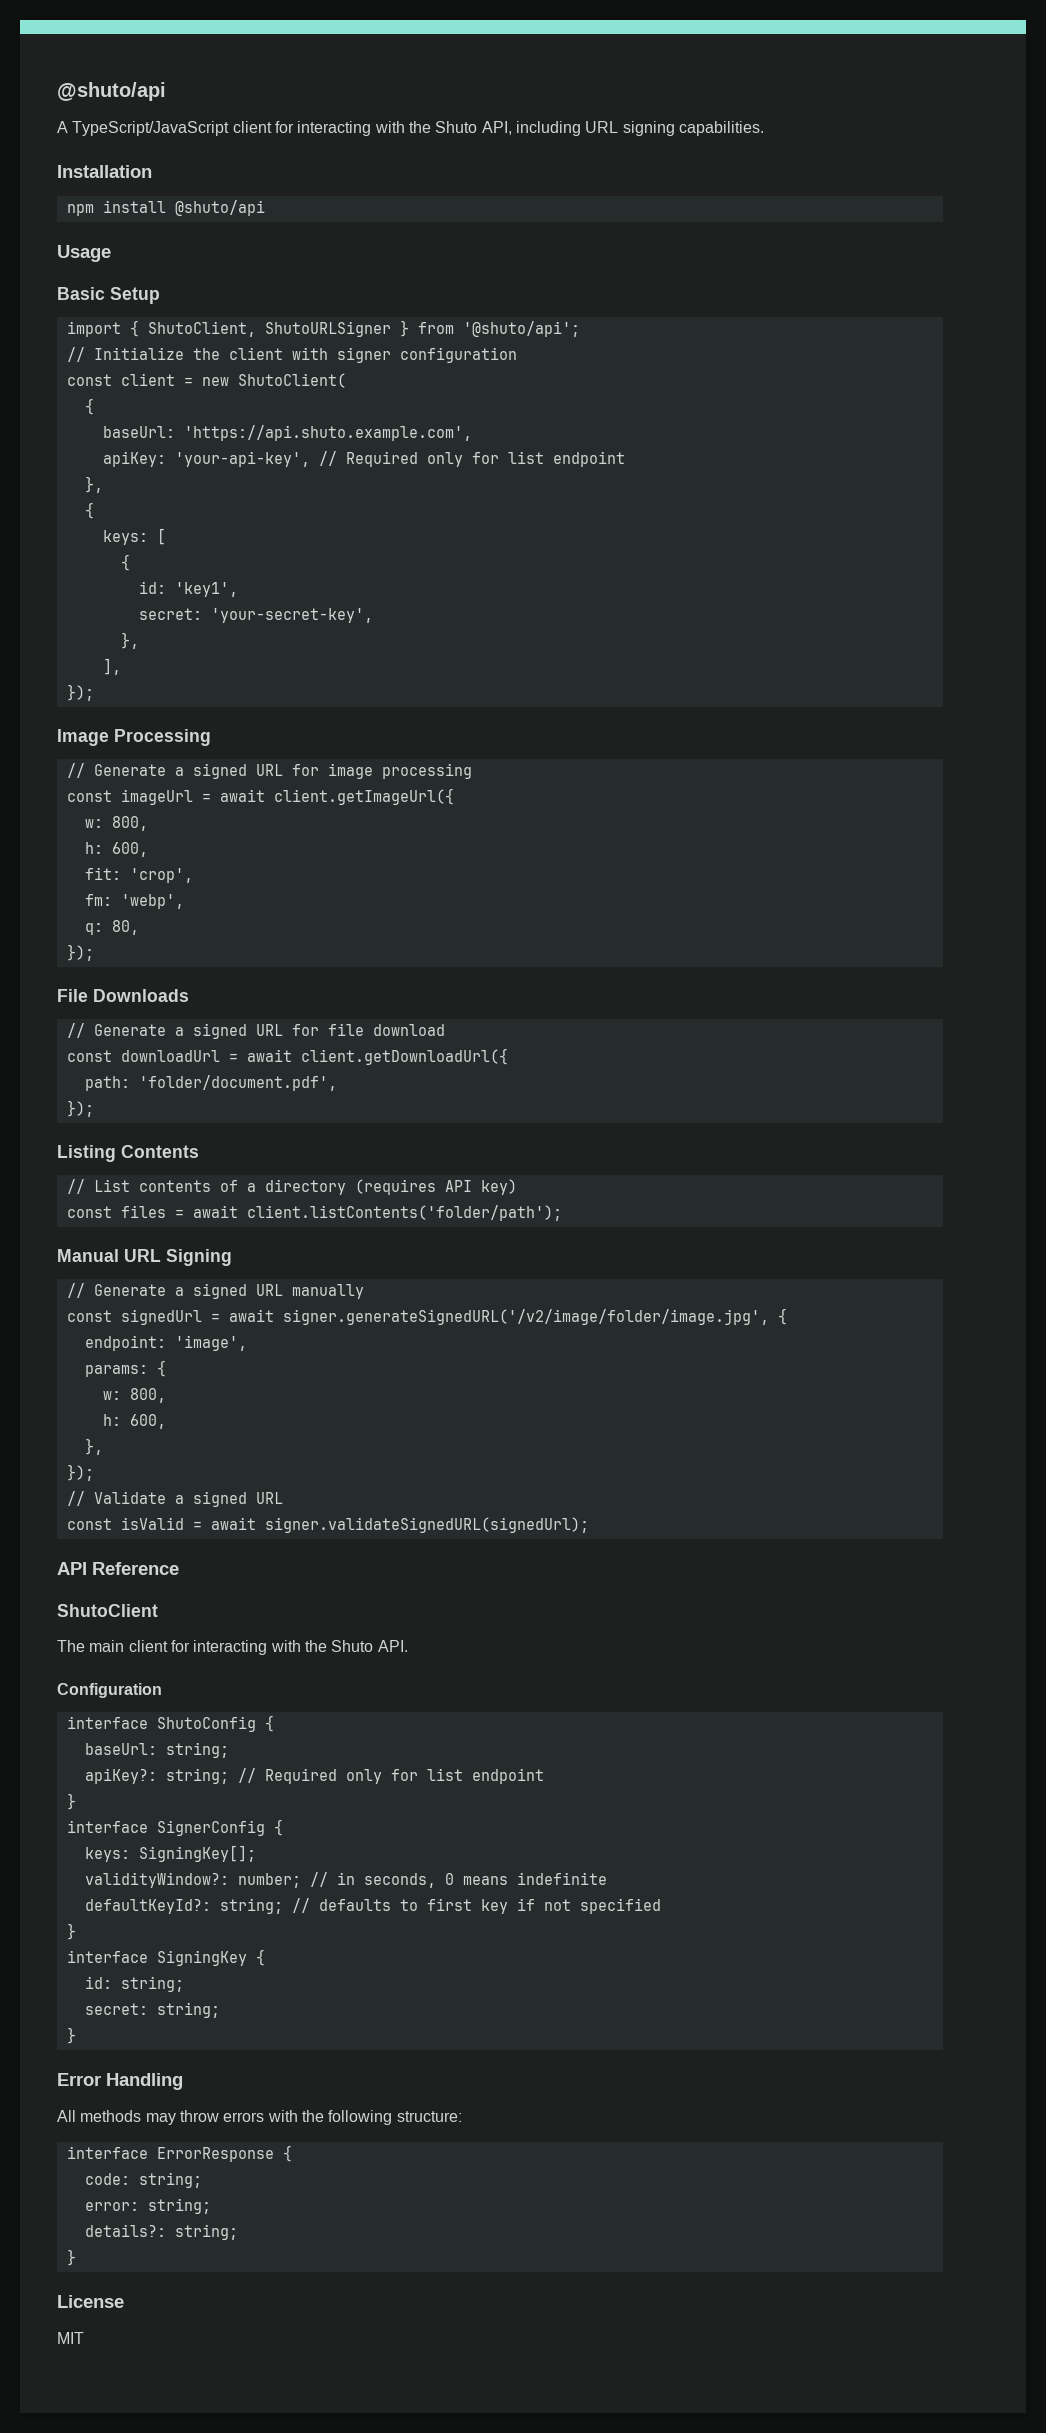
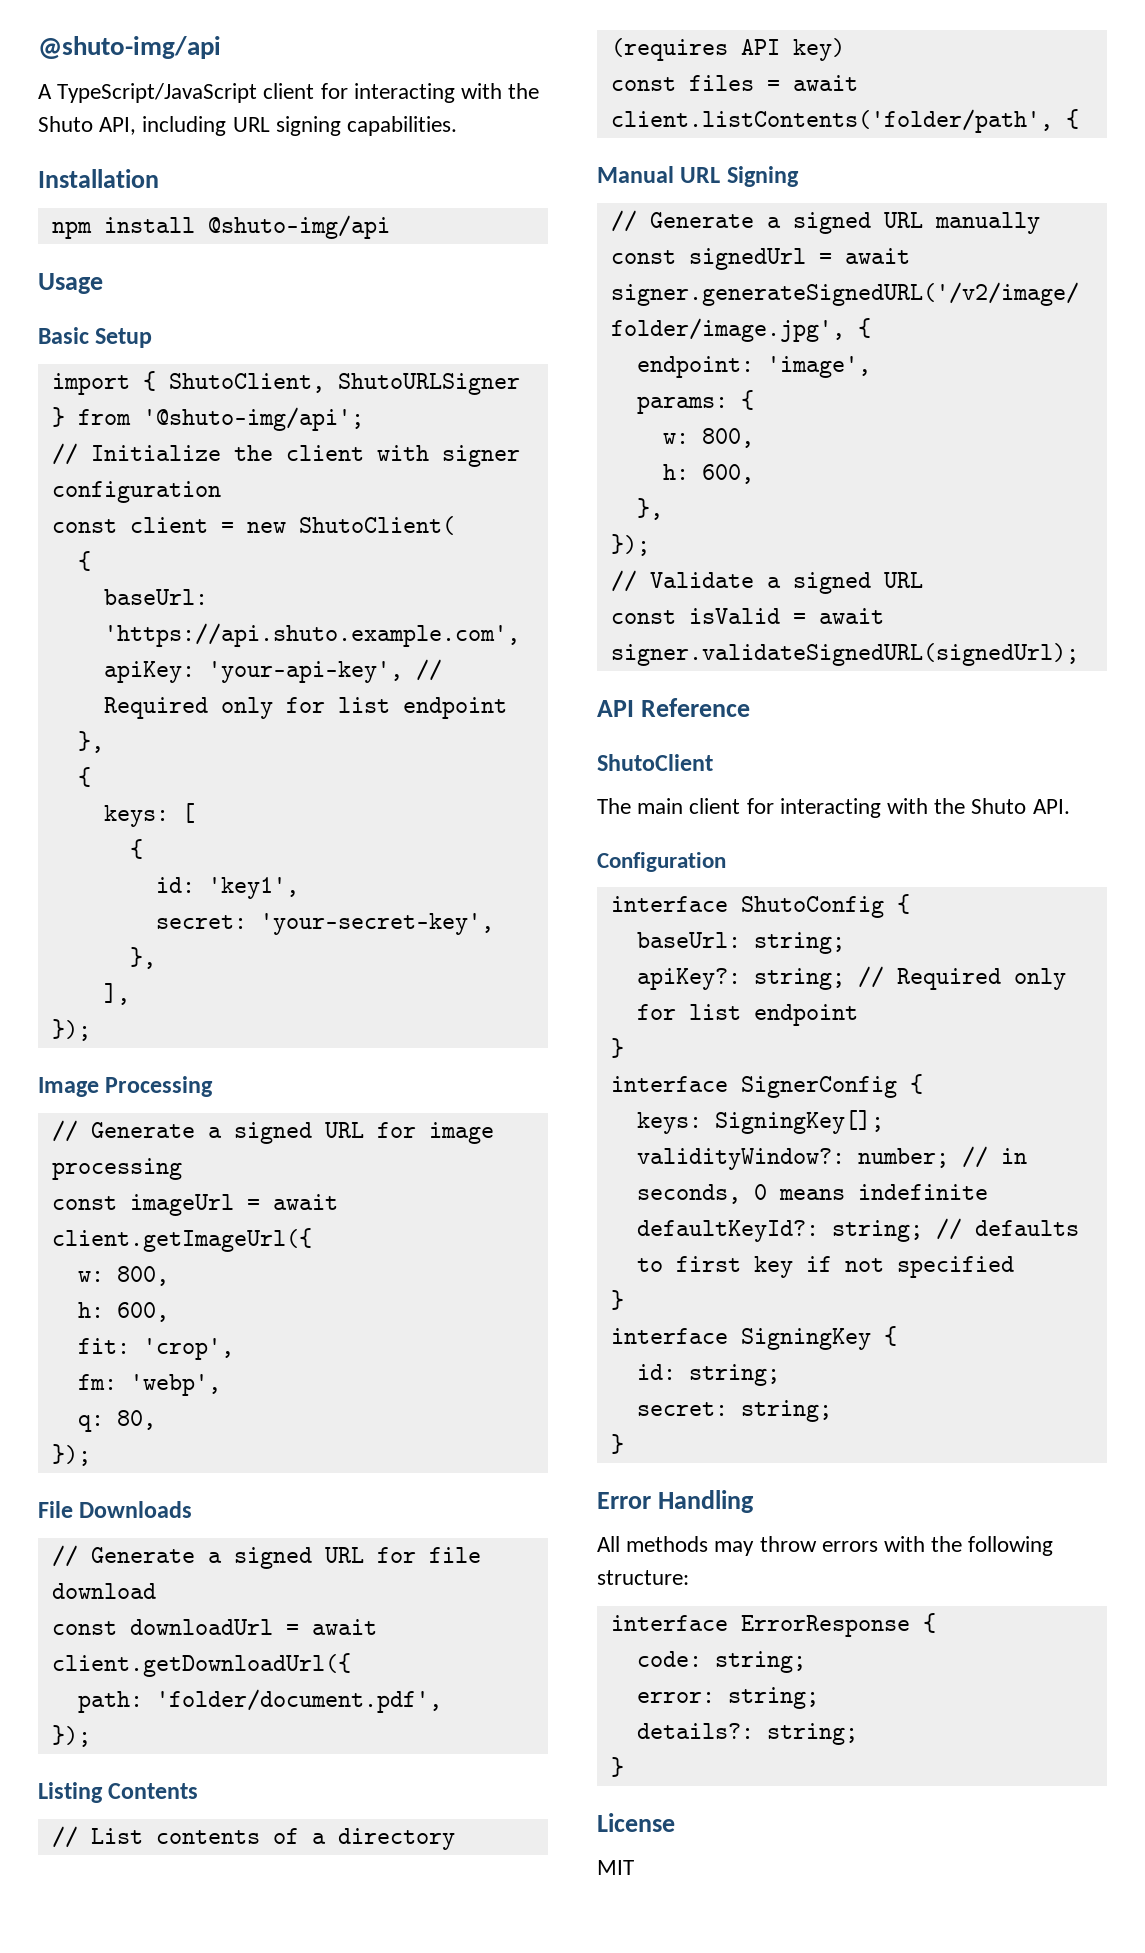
[57,82,166,101] @shuto/api -> [38,36,221,59] @shuto-img/api
[174,200,265,216] @shuto/api -> [207,215,390,239] @shuto-img/api
[462,321,580,337] '@shuto/api'; -> [142,407,364,431] '@shuto-img/api';
[246,1205,562,1221] client.listContents('folder/path'); -> [610,109,1079,133] client.listContents('folder/path', {

